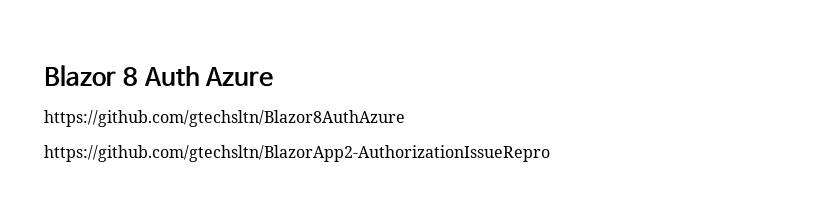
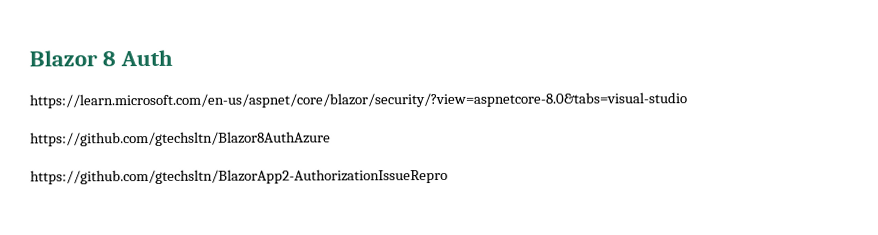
[205,67,274,87] Azure -> [29,92,687,109] // https://learn.microsoft.com/en-us/aspnet/core/blazor/security/?view=aspnetcore-8.0&tabs=visual-studio

